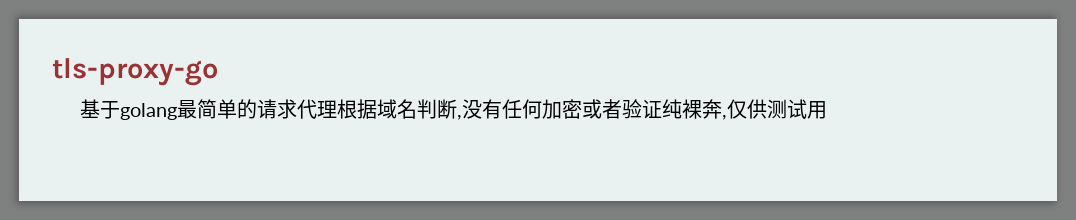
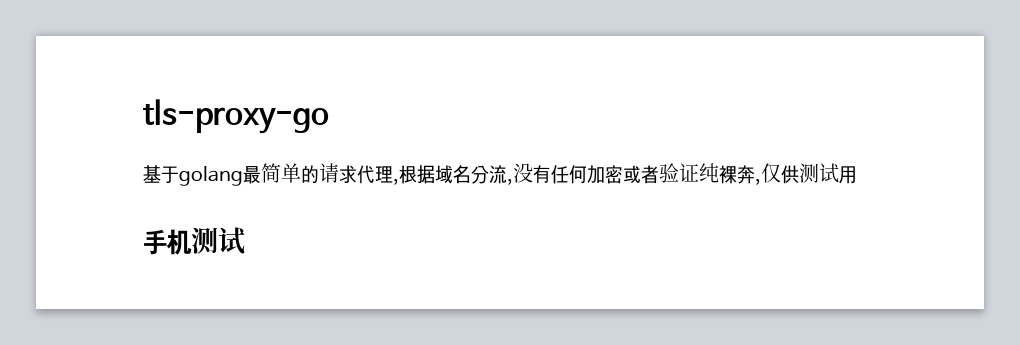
(337, 109) none -> [392,179,399,185] ,
[416,99,457,119] 判断 -> [470,165,507,184] 分流
(827, 110) none -> [143,227,245,255] // 手机测试

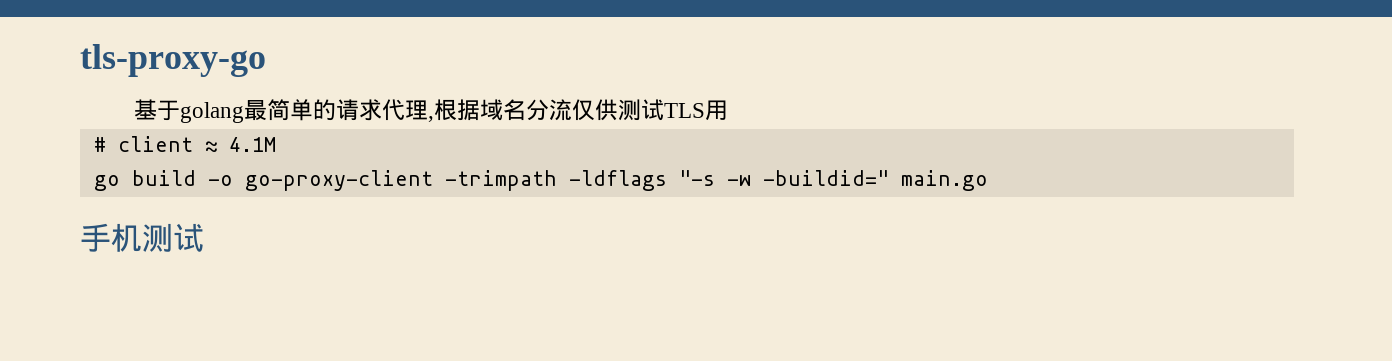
[506,163,761,185] ,没有任何加密或者验证纯裸奔, -> (573, 110) none
(839, 173) none -> [664,103,706,118] TLS
(857, 175) none -> [93,136,276,152] [93,170,988,191] // # client ≈ 4.1M // go build -o go-proxy-client -trimpath -ldflags "-s -w -buildid=" main.go

